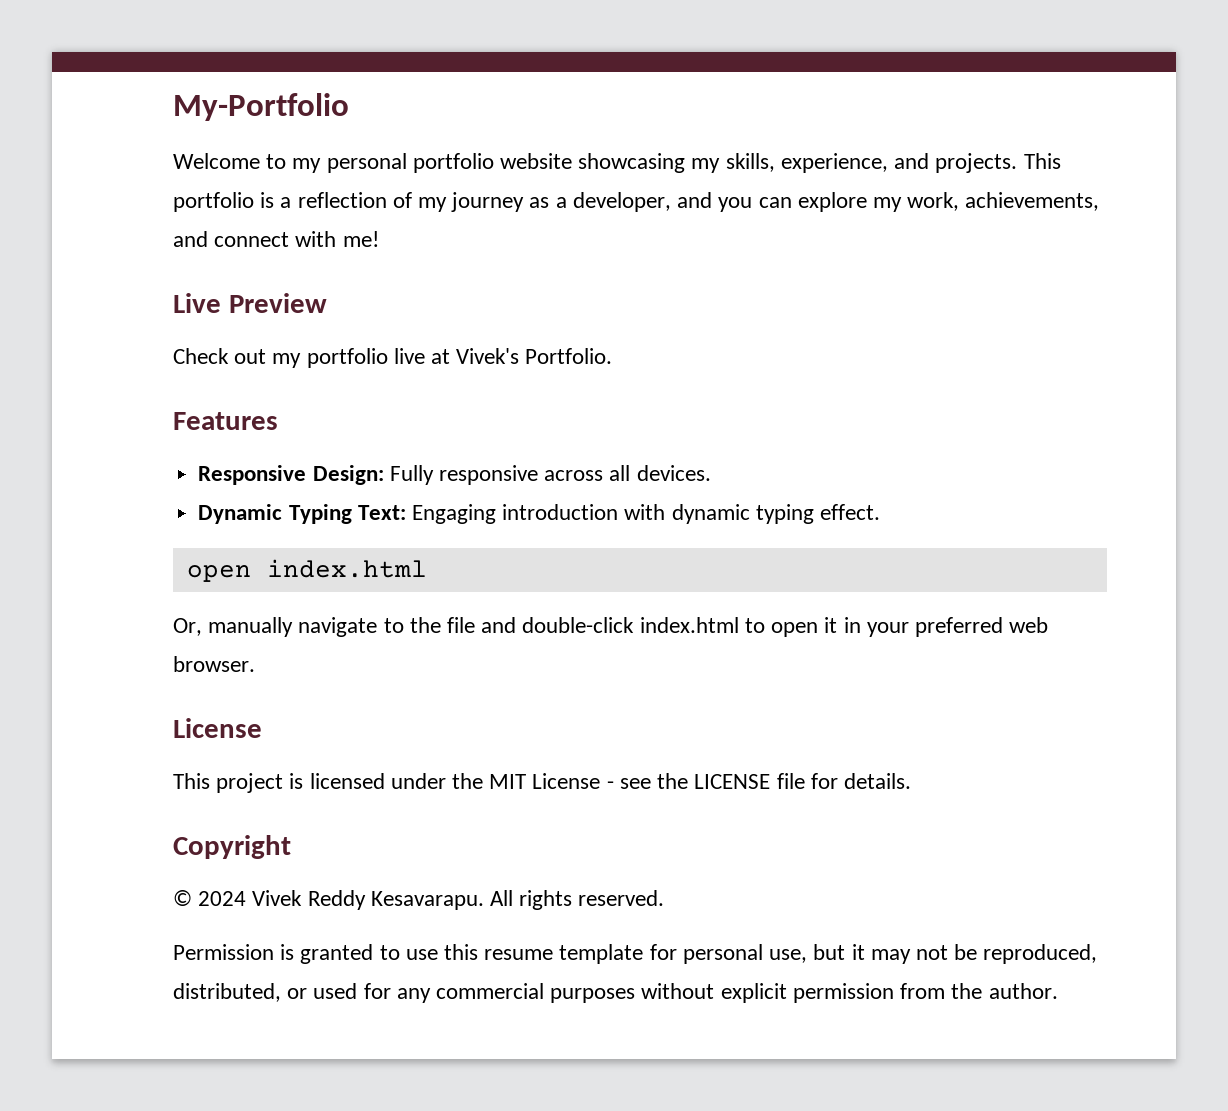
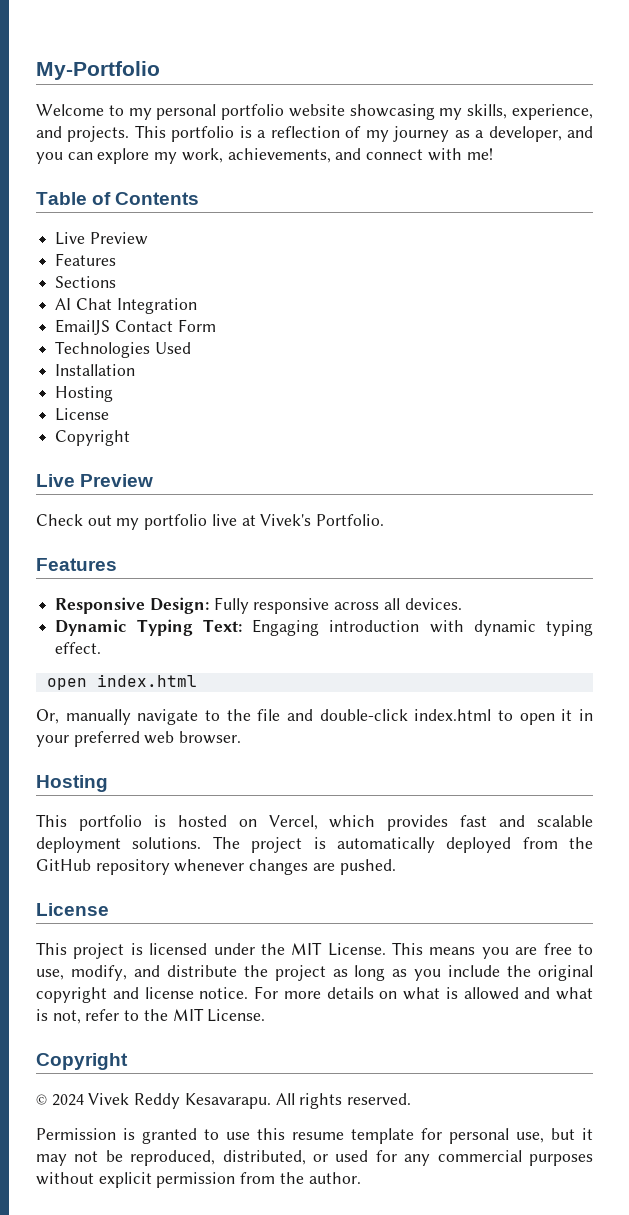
(379, 239) none -> [36,192,200,205] [55,232,148,245] [55,253,117,266] [55,276,117,288] [55,298,197,314] [55,319,216,335] [55,341,191,358] [55,364,136,376] [55,386,114,402] [55,408,110,421] [55,430,131,446] // Table of Contents // Live Preview // Features // Sections // AI Chat Integration // EmailJS Contact Form // Technologies Used // Installation // Hosting // License // Copyright
(255, 664) none -> [36,775,108,792] [36,814,593,831] [36,836,593,853] [36,859,396,875] // Hosting // This portfolio is hosted on Vercel, which provides fast and scalable deployment solutions. The project is automatically deployed from the GitHub repository whenever changes are pushed.
[532,773,911,789] License - see the LICENSE file for details. -> [327,942,593,959] [36,965,593,981] [36,986,593,1003] [36,1008,266,1024] License. This means you are free to use, modify, and distribute the project as long as you include the original copyright and license notice. For more details on what is allowed and what is not, refer to the MIT License.

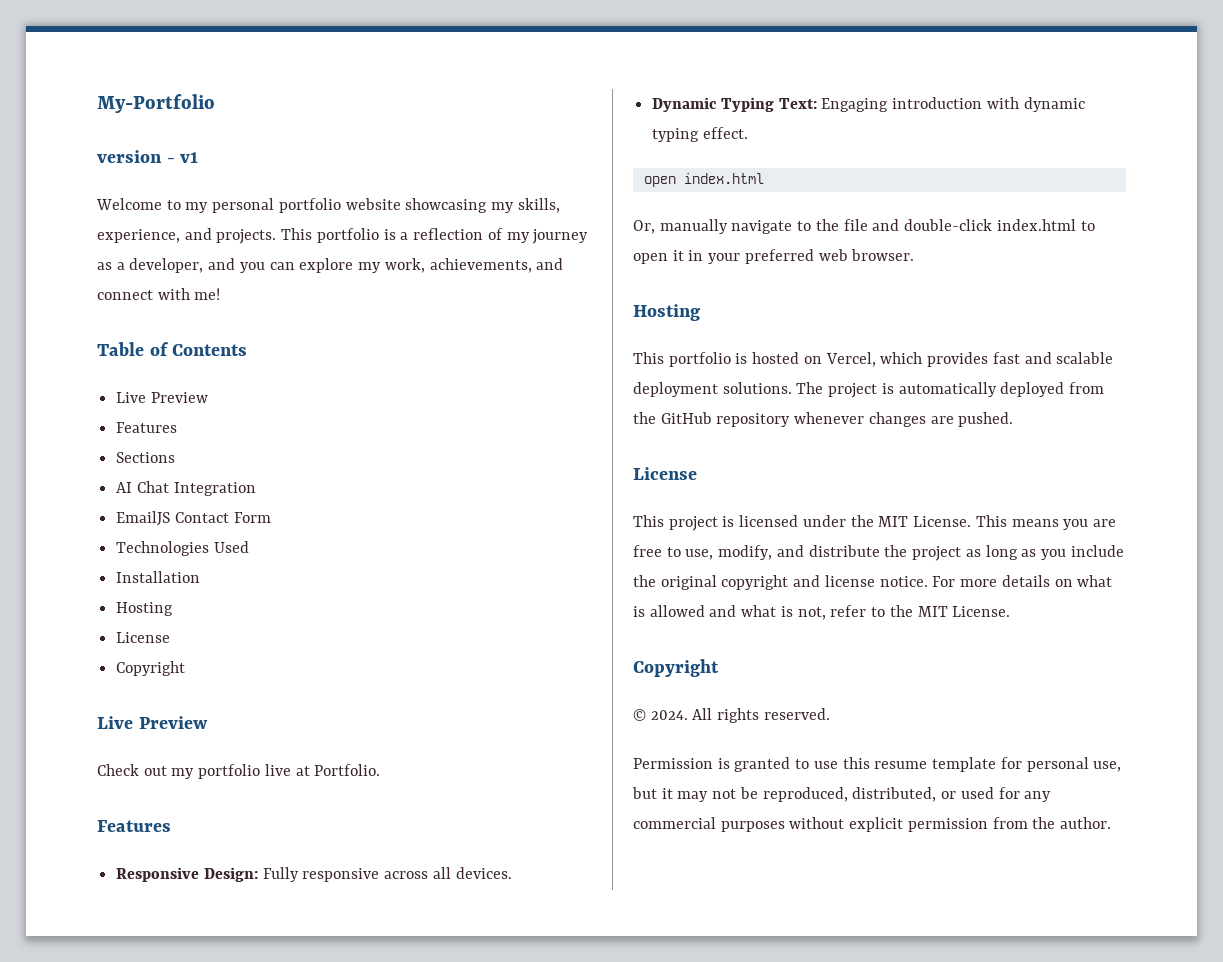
(160, 70) none -> [97,150,199,163] // version - v1
[260,514,312,526] Vivek's -> (310, 771) none
[51,1093,271,1109] 2024 Vivek Reddy Kesavarapu. -> [650,710,688,720] 2024.

